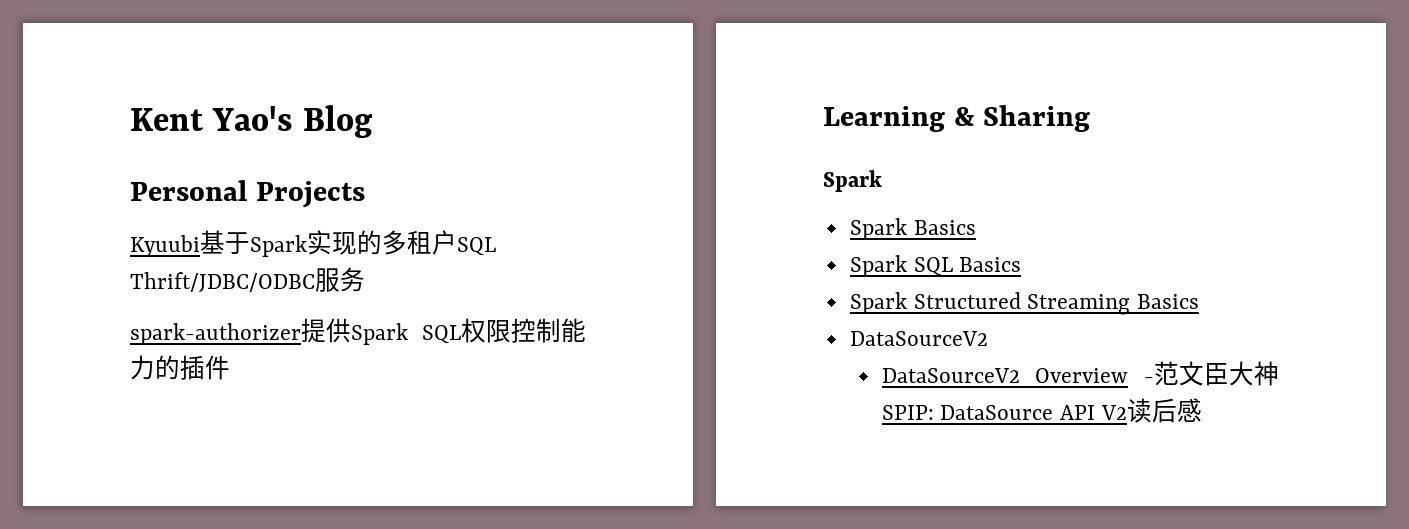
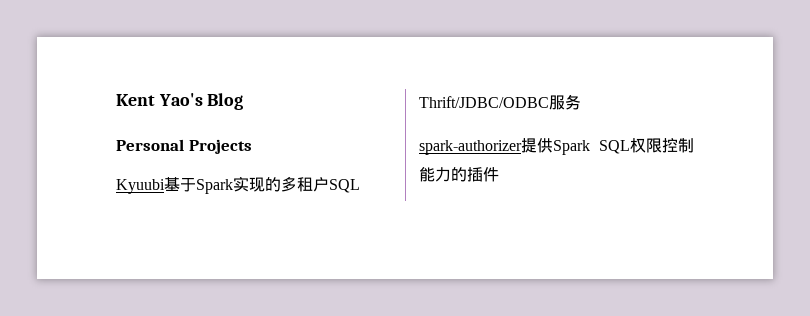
[823,105,1090,132] [823,170,882,192] [849,218,976,240] [849,255,1022,277] [849,292,1199,315] [849,331,988,346] [881,361,1279,386] [881,398,1202,423] // Learning & Sharing // Spark // Spark Basics // Spark SQL Basics // Spark Structured Streaming Basics // DataSourceV2 // DataSourceV2 Overview -范文臣大神SPIP: DataSource API V2读后感 -> (499, 174) none

